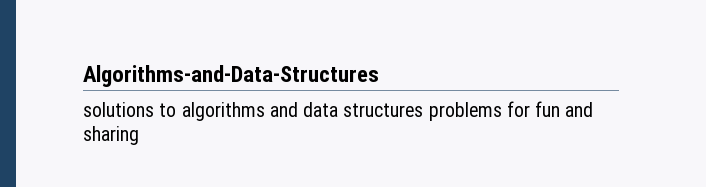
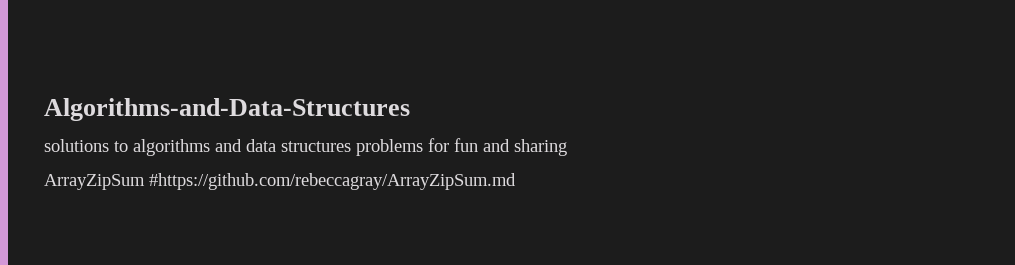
(139, 135) none -> [44,173,516,190] // ArrayZipSum #https://github.com/rebeccagray/ArrayZipSum.md

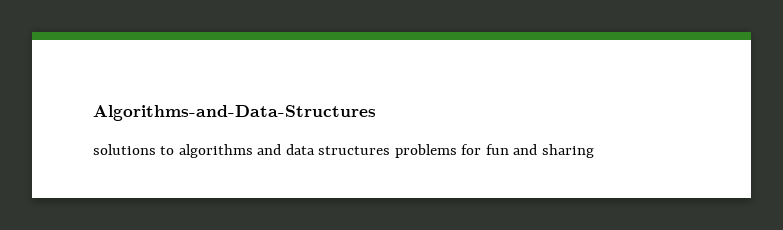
[44,173,516,190] // ArrayZipSum #https://github.com/rebeccagray/ArrayZipSum.md -> (594, 151) none

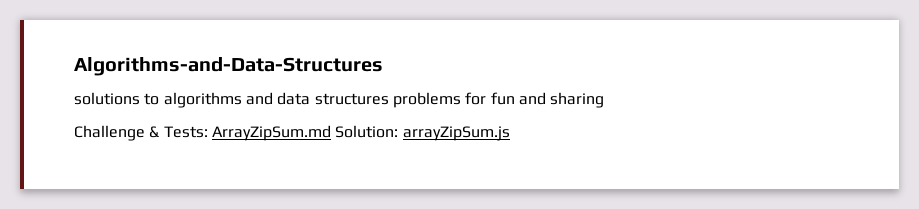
(594, 151) none -> [74,125,510,141] // Challenge & Tests: ArrayZipSum.md Solution: arrayZipSum.js

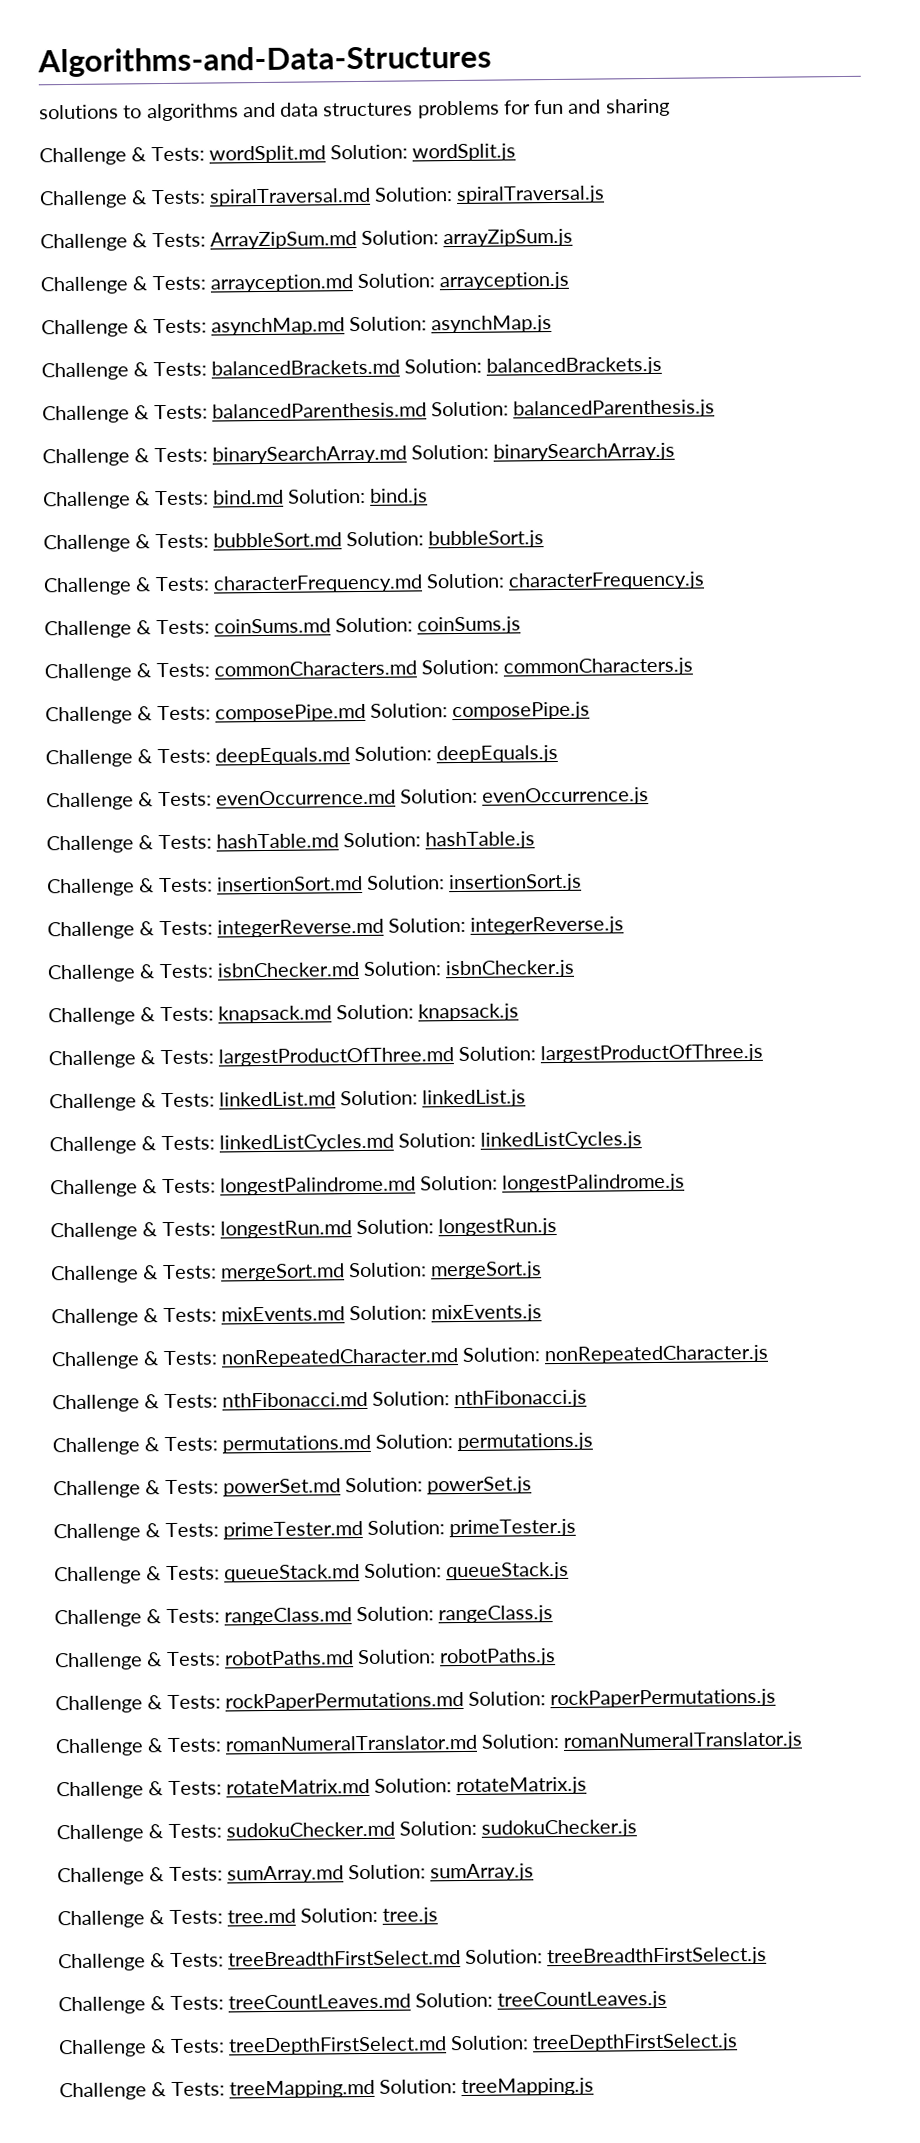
(605, 100) none -> [39,143,517,166] [39,185,606,209] // Challenge & Tests: wordSplit.md Solution: wordSplit.js // Challenge & Tests: spiralTraversal.md Solution: spiralTraversal.js
(510, 133) none -> [40,271,570,295] [41,315,553,338] [41,356,663,381] [42,399,716,424] [42,442,676,467] [43,488,429,510] [43,530,545,553] [43,571,706,596] [44,616,522,639] [44,657,694,682] [45,701,591,725] [45,744,559,768] [46,787,650,811] [46,831,536,854] [46,873,583,897] [47,916,625,940] [47,959,576,983] [48,1003,520,1026] [48,1043,764,1069] [49,1089,527,1112] [49,1131,643,1155] [50,1173,686,1198] [50,1218,558,1241] [50,1261,543,1284] [51,1304,543,1327] [51,1344,770,1370] [52,1389,588,1413] [52,1432,594,1456] [53,1476,533,1499] [53,1518,577,1542] [54,1561,570,1585] [54,1605,554,1628] [54,1648,557,1671] [55,1688,777,1714] [55,1731,803,1757] [56,1776,588,1800] [56,1819,638,1843] [57,1863,535,1886] [57,1907,439,1929] [58,1946,768,1972] [58,1990,668,2015] [58,2033,739,2058] [59,2077,595,2101] // Challenge & Tests: arrayception.md Solution: arrayception.js // Challenge & Tests: asynchMap.md Solution: asynchMap.js // Challenge & Tests: balancedBrackets.md Solution: balancedBrackets.js // Challenge & Tests: balancedParenthesis.md Solution: balancedParenthesis.js // Challenge & Tests: binarySearchArray.md Solution: binarySearchArray.js // Challenge & Tests: bind.md Solution: bind.js // Challenge & Tests: bubbleSort.md Solution: bubbleSort.js // Challenge & Tests: characterFrequency.md Solution: characterFrequency.js // Challenge & Tests: coinSums.md Solution: coinSums.js // Challenge & Tests: commonCharacters.md Solution: commonCharacters.js // Challenge & Tests: composePipe.md Solution: composePipe.js // Challenge & Tests: deepEquals.md Solution: deepEquals.js // Challenge & Tests: evenOccurrence.md Solution: evenOccurrence.js // Challenge & Tests: hashTable.md Solution: hashTable.js // Challenge & Tests: insertionSort.md Solution: insertionSort.js // Challenge & Tests: integerReverse.md Solution: integerReverse.js // Challenge & Tests: isbnChecker.md Solution: isbnChecker.js // Challenge & Tests: knapsack.md Solution: knapsack.js // Challenge & Tests: largestProductOfThree.md Solution: largestProductOfThree.js // Challenge & Tests: linkedList.md Solution: linkedList.js // Challenge & Tests: linkedListCycles.md Solution: linkedListCycles.js // Challenge & Tests: longestPalindrome.md Solution: longestPalindrome.js // Challenge & Tests: longestRun.md Solution: longestRun.js // Challenge & Tests: mergeSort.md Solution: mergeSort.js // Challenge & Tests: mixEvents.md Solution: mixEvents.js // Challenge & Tests: nonRepeatedCharacter.md Solution: nonRepeatedCharacter.js // Challenge & Tests: nthFibonacci.md Solution: nthFibonacci.js // Challenge & Tests: permutations.md Solution: permutations.js // Challenge & Tests: powerSet.md Solution: powerSet.js // Challenge & Tests: primeTester.md Solution: primeTester.js // Challenge & Tests: queueStack.md Solution: queueStack.js // Challenge & Tests: rangeClass.md Solution: rangeClass.js // Challenge & Tests: robotPaths.md Solution: robotPaths.js // Challenge & Tests: rockPaperPermutations.md Solution: rockPaperPermutations.js // Challenge & Tests: romanNumeralTranslator.md Solution: romanNumeralTranslator.js // Challenge & Tests: rotateMatrix.md Solution: rotateMatrix.js // Challenge & Tests: sudokuChecker.md Solution: sudokuChecker.js // Challenge & Tests: sumArray.md Solution: sumArray.js // Challenge & Tests: tree.md Solution: tree.js // Challenge & Tests: treeBreadthFirstSelect.md Solution: treeBreadthFirstSelect.js // Challenge & Tests: treeCountLeaves.md Solution: treeCountLeaves.js // Challenge & Tests: treeDepthFirstSelect.md Solution: treeDepthFirstSelect.js // Challenge & Tests: treeMapping.md Solution: treeMapping.js

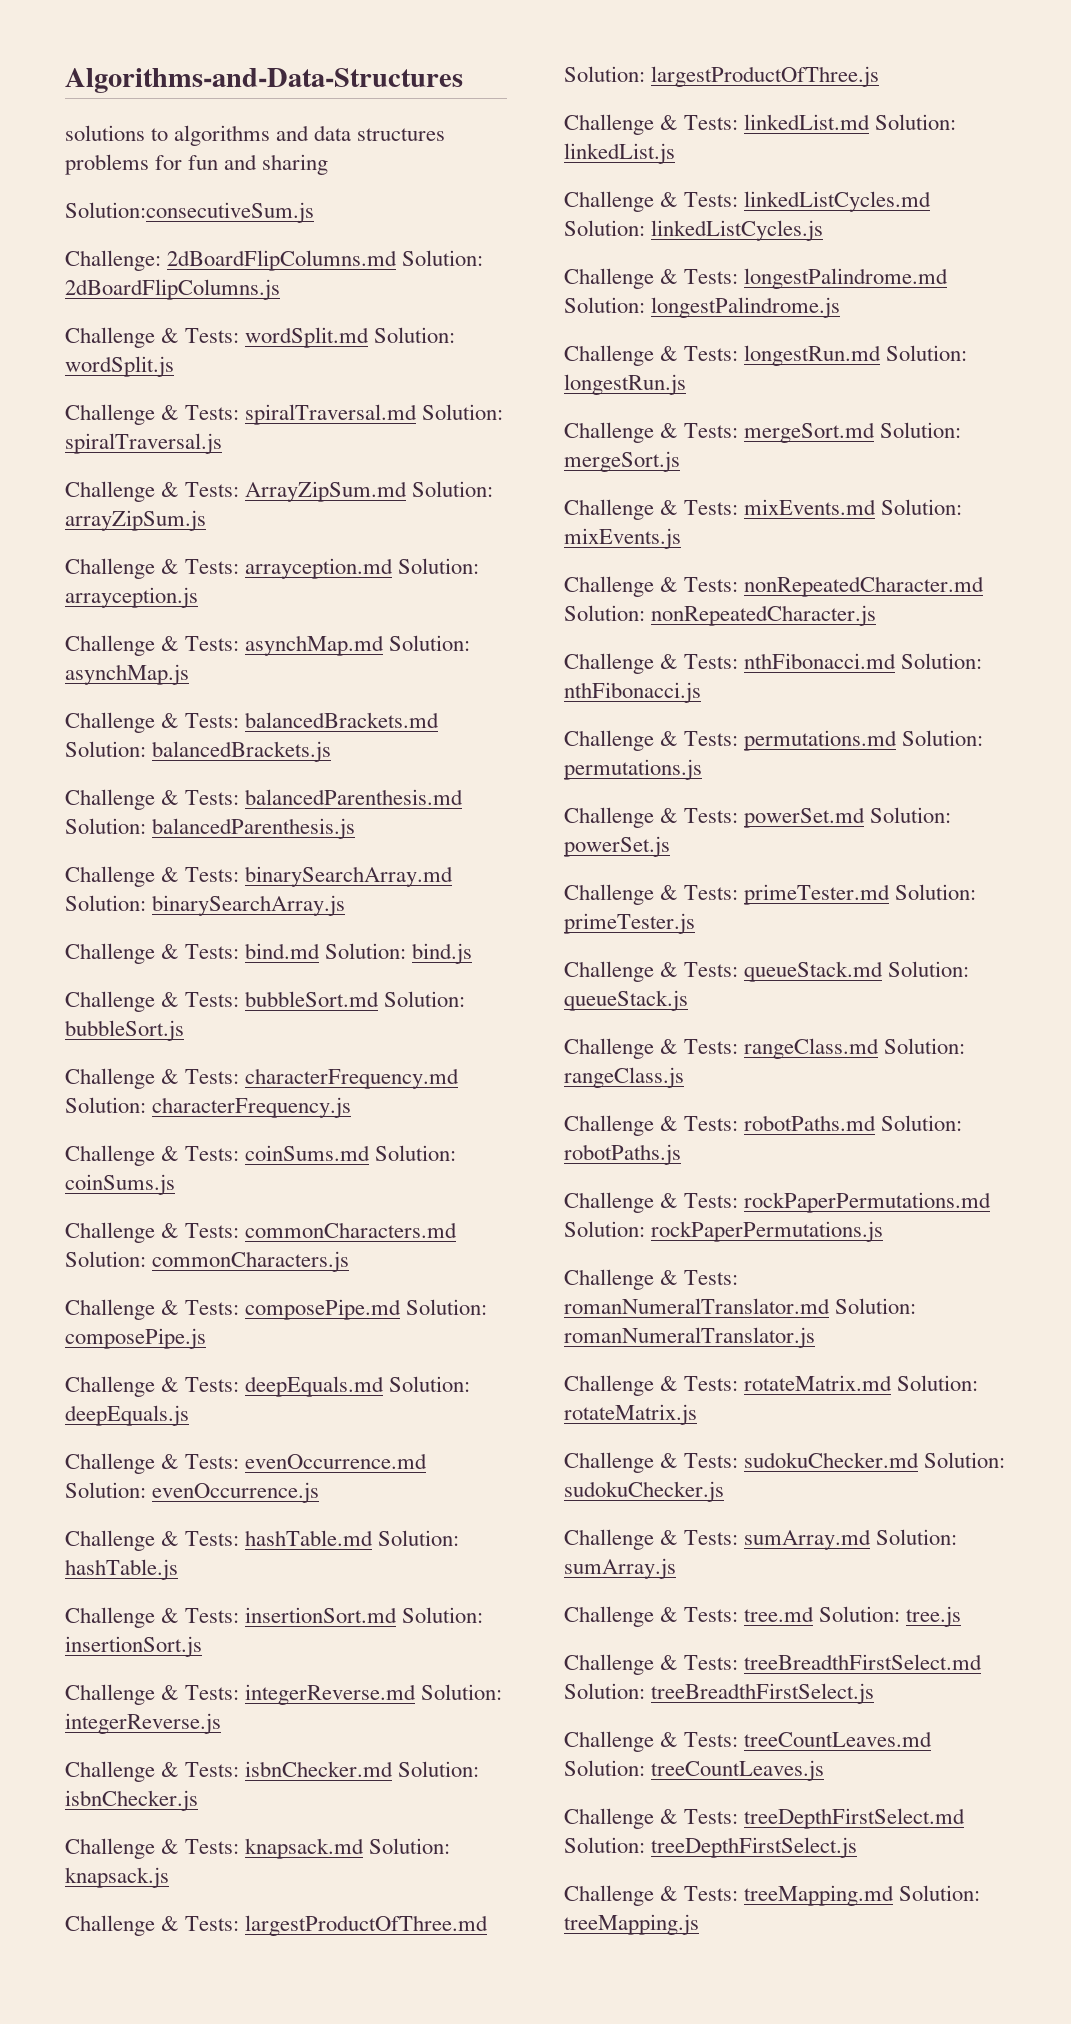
(670, 107) none -> [65,202,314,223] [65,250,484,271] [65,279,280,300] // Solution:consecutiveSum.js // Challenge: 2dBoardFlipColumns.md Solution: 2dBoardFlipColumns.js

